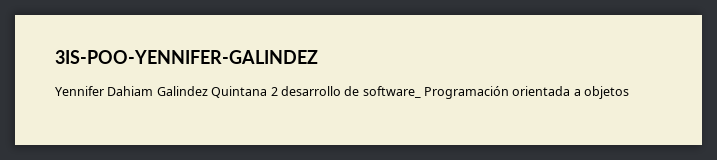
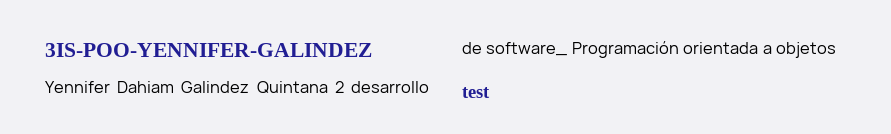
(630, 92) none -> [462,87,490,98] // test

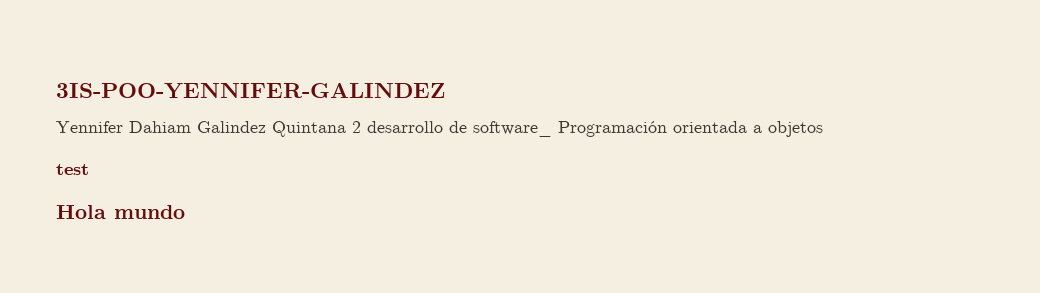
(490, 92) none -> [56,205,185,219] // Hola mundo

